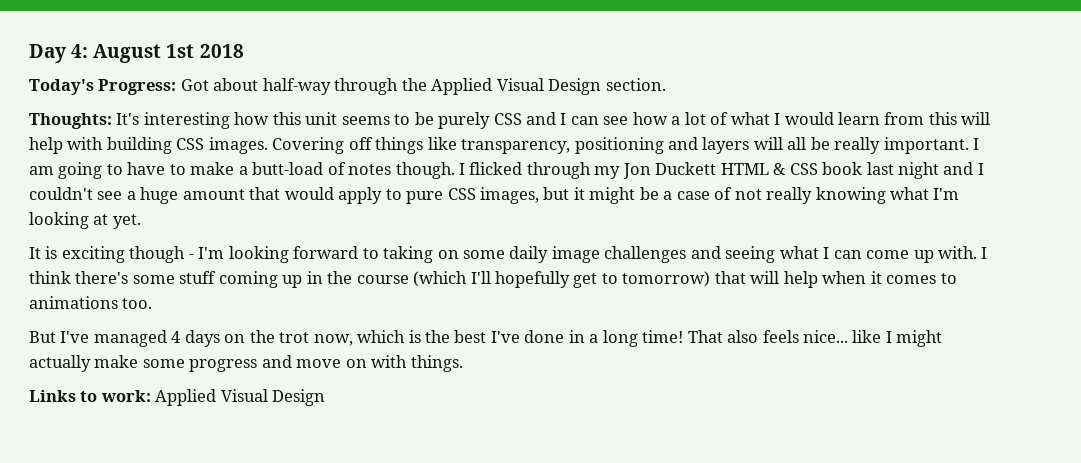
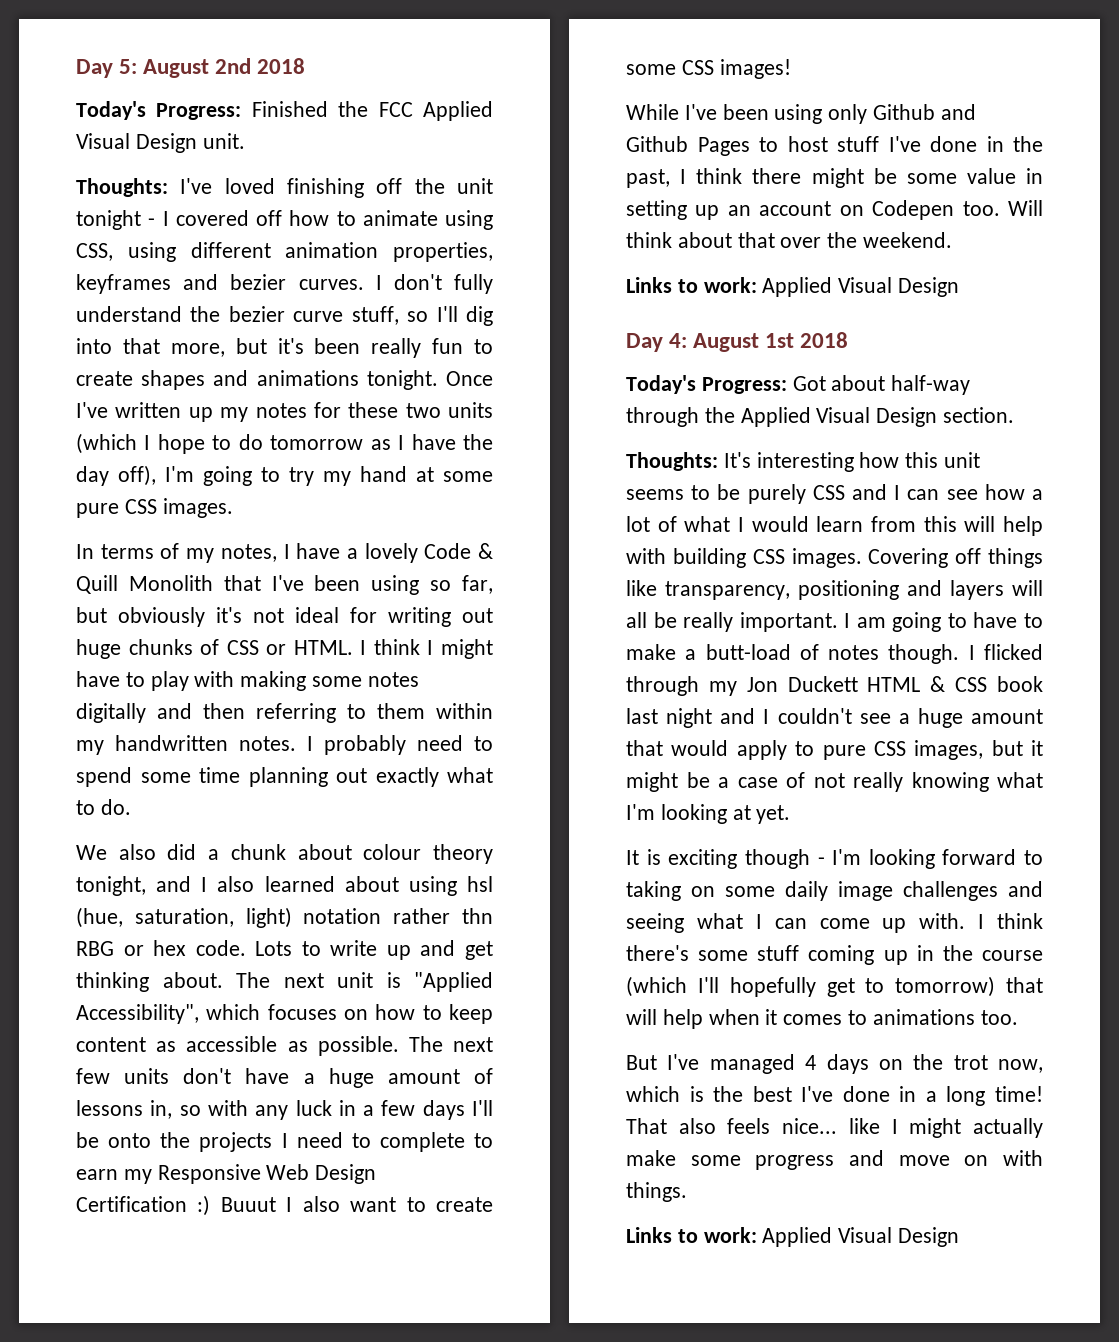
[29,44,66,63] Day -> [76,58,306,78] [76,101,493,121] [76,133,245,153] [76,178,493,198] [76,210,493,230] [76,242,493,262] [76,274,494,294] [76,306,494,326] [76,338,493,358] [76,370,493,390] [76,402,493,422] [76,433,494,454] [76,465,493,486] [76,498,233,518] [76,543,493,563] [76,575,493,595] [76,607,493,627] [76,639,493,659] [76,671,419,691] [76,703,493,723] [76,735,493,755] [76,767,493,787] [76,799,131,815] [76,844,494,864] [76,876,494,896] [76,907,493,928] [76,940,493,960] [76,972,493,992] [76,1004,493,1024] [76,1036,493,1056] [76,1068,493,1088] [76,1100,494,1120] [76,1132,493,1152] [76,1164,377,1184] [76,1195,494,1216] [626,59,791,79] [626,104,976,124] [626,136,1043,156] [626,168,1043,188] [626,200,1043,220] [626,232,953,248] [626,277,960,297] [626,333,663,352] Day 5: August 2nd 2018 // Today's Progress: Finished the FCC Applied Visual Design unit. // Thoughts: I've loved finishing off the unit tonight - I covered off how to animate using CSS, using different animation properties, keyframes and bezier curves. I don't fully understand the bezier curve stuff, so I'll dig into that more, but it's been really fun to create shapes and animations tonight. Once I've written up my notes for these two units (which I hope to do tomorrow as I have the day off), I'm going to try my hand at some pure CSS images. // In terms of my notes, I have a lovely Code & Quill Monolith that I've been using so far, but obviously it's not ideal for writing out huge chunks of CSS or HTML. I think I might have to play with making some notes digitally and then referring to them within my handwritten notes. I probably need to spend some time planning out exactly what to do. // We also did a chunk about colour theory tonight, and I also learned about using hsl (hue, saturation, light) notation rather thn RBG or hex code. Lots to write up and get thinking about. The next unit is "Applied Accessibility", which focuses on how to keep content as accessible as possible. The next few units don't have a huge amount of lessons in, so with any luck in a few days I'll be onto the projects I need to complete to earn my Responsive Web Design Certification :) Buuut I also want to create some CSS images! // While I've been using only Github and Github Pages to host stuff I've done in the past, I think there might be some value in setting up an account on Codepen too. Will think about that over the weekend. // Links to work: Applied Visual Design // Day

